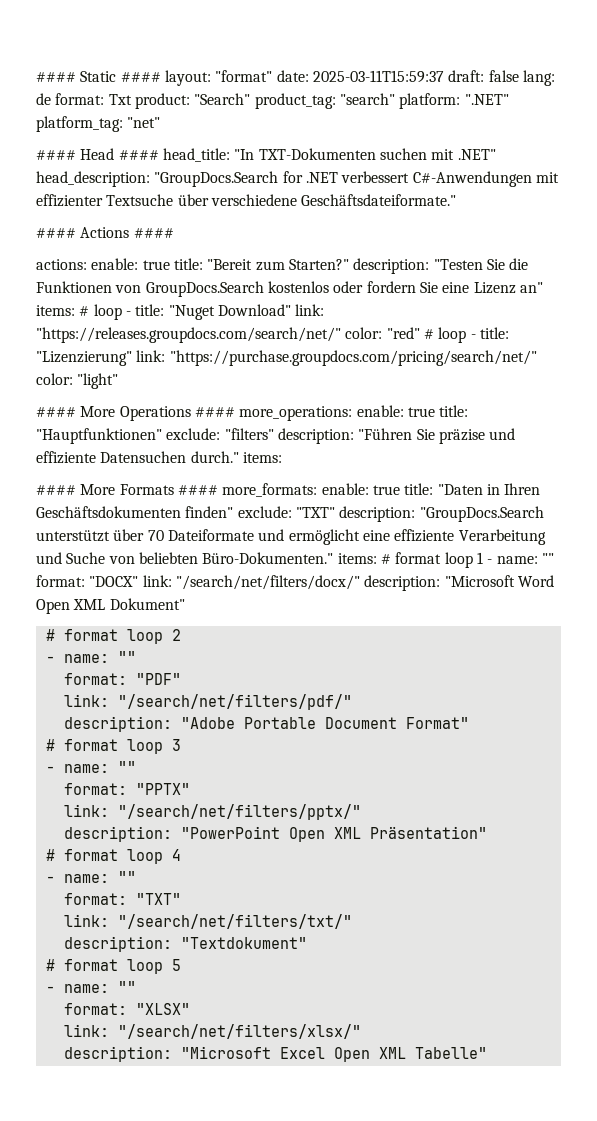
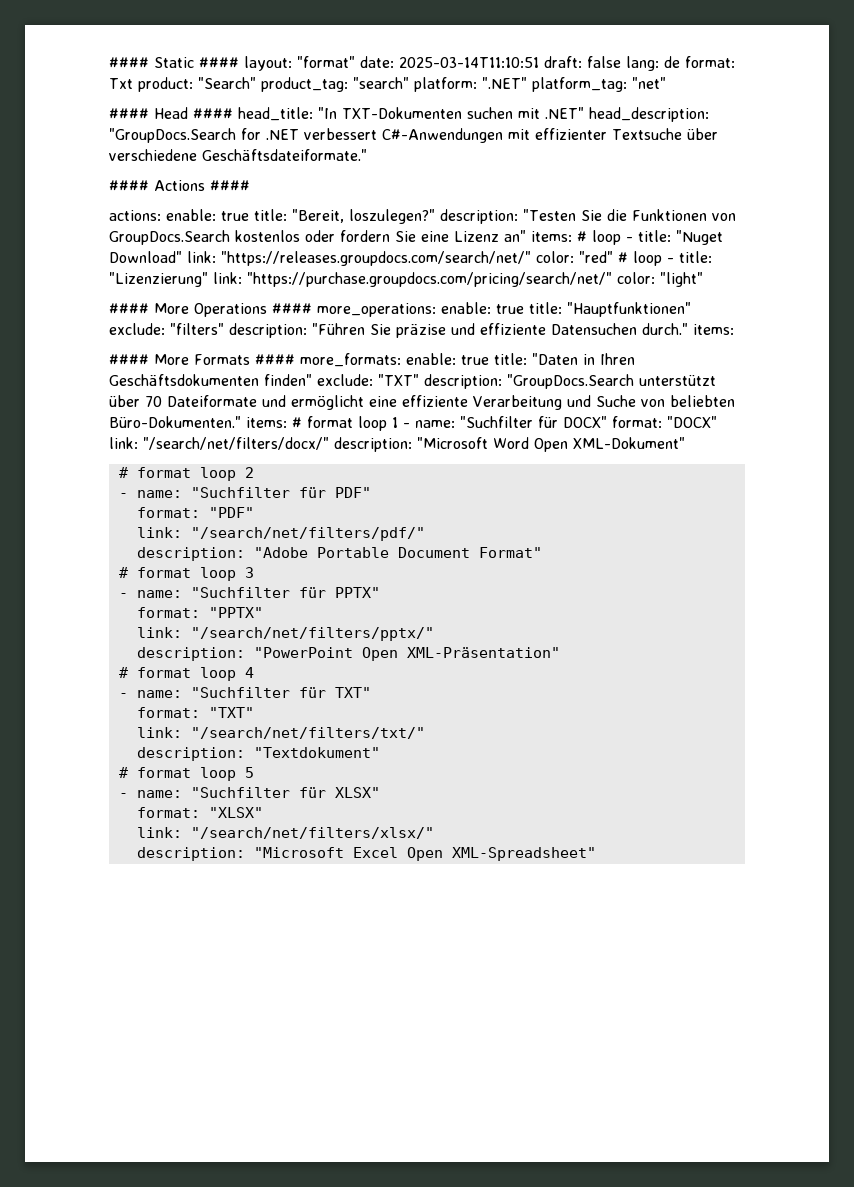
[312,70,444,83] 2025-03-11T15:59:37 -> [399,57,539,68] 2025-03-14T11:10:51
[207,259,349,271] "Bereit zum Starten?" -> [292,209,435,224] "Bereit, loszulegen?"
[541,553,554,564] "" -> [460,416,607,428] "Suchfilter für DOCX"
[73,598,185,610] XML Dokument" -> [573,437,685,449] XML-Dokument"
[117,651,136,663] "" -> [190,487,371,498] "Suchfilter für PDF"
[117,761,136,773] "" -> [190,587,380,598] "Suchfilter für PPTX"
[333,826,487,839] XML Präsentation" -> [406,647,560,658] XML-Präsentation"
[117,871,136,883] "" -> [190,687,371,698] "Suchfilter für TXT"
[117,981,136,993] "" -> [190,787,380,798] "Suchfilter für XLSX"
[378,1047,487,1059] XML Tabelle" -> [451,847,596,861] XML-Spreadsheet"

